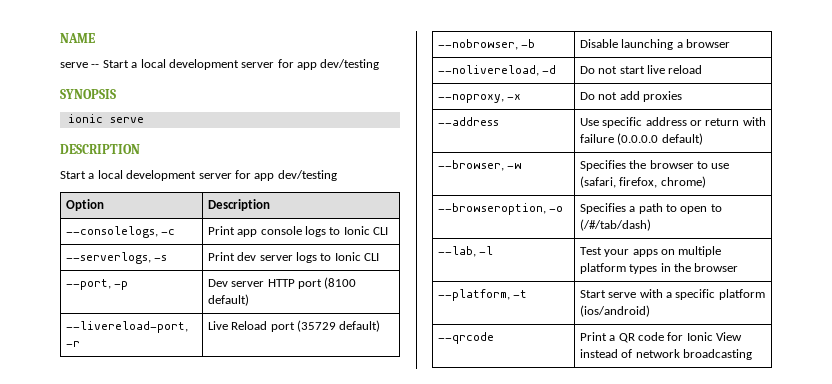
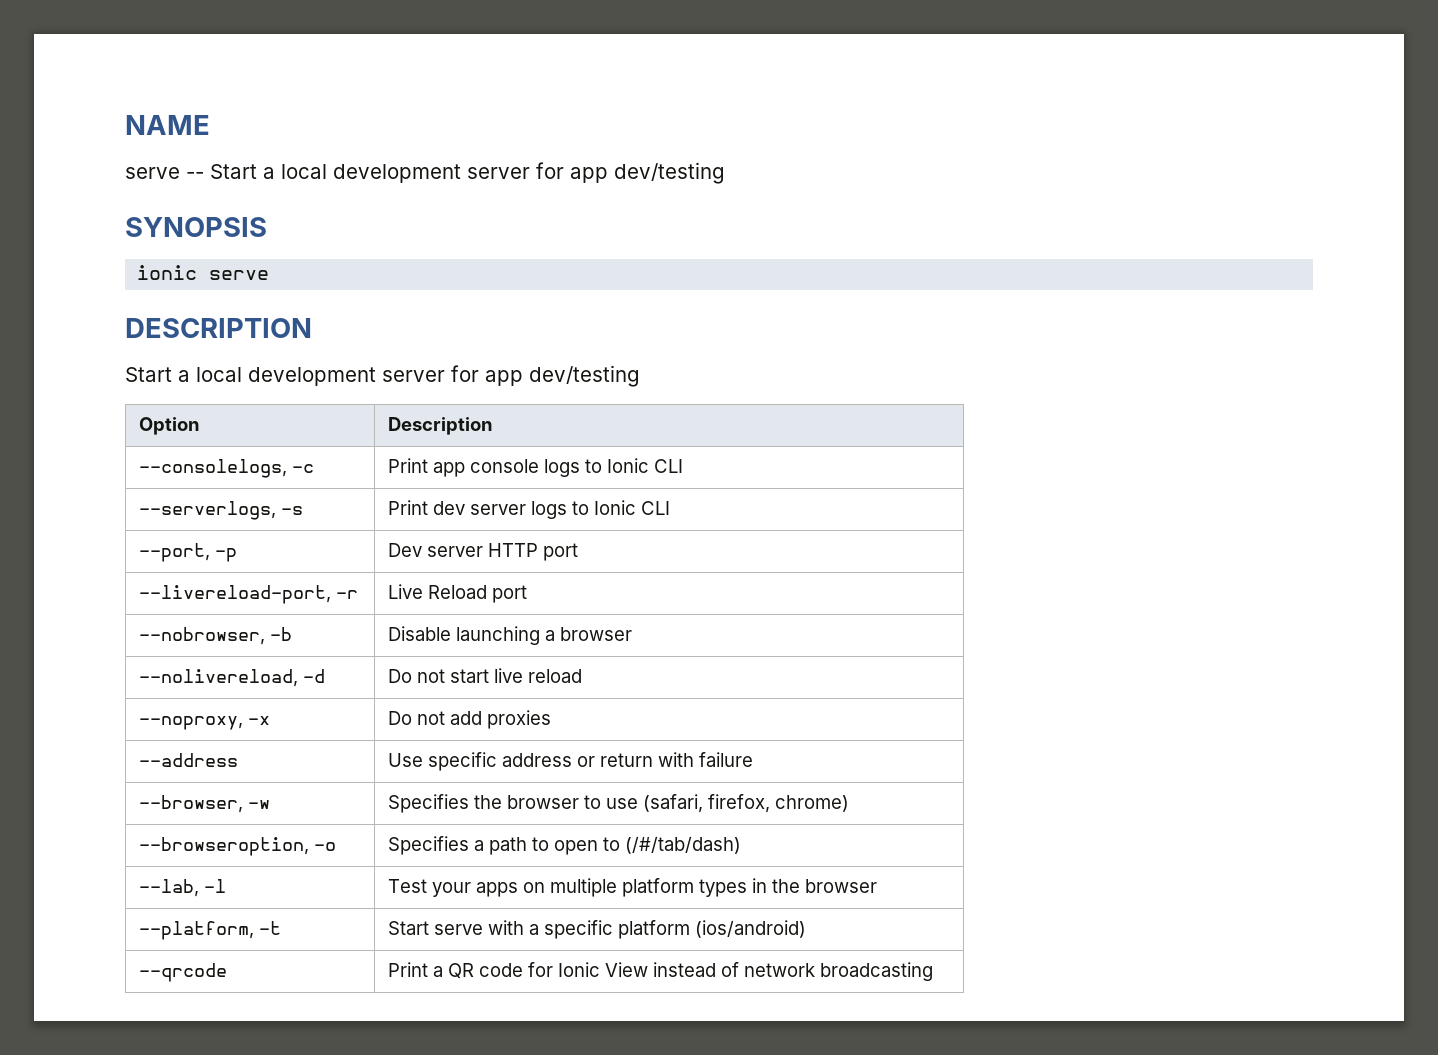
[324,277,357,289] [207,294,249,306] (8100 default) -> (579, 552) none
[297,320,381,332] (35729 default) -> (528, 594) none
[617,133,703,145] (0.0.0.0 default) -> (754, 759) none

